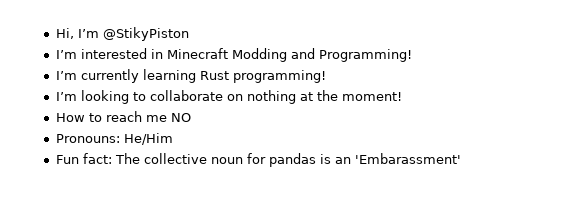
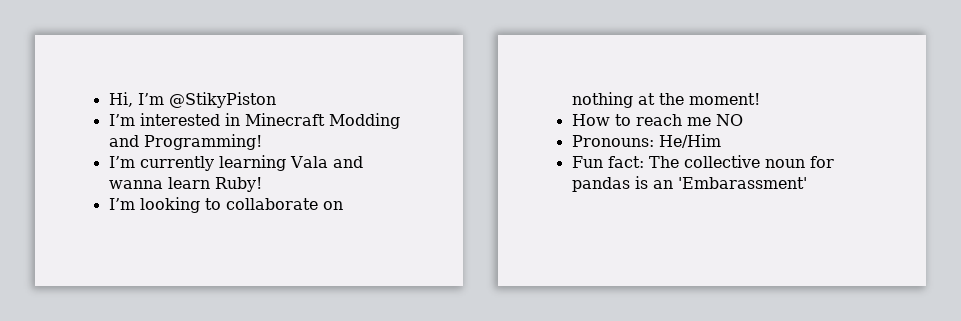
[199,70,326,83] Rust programming! -> [289,156,363,168] [108,177,262,192] Vala and wanna learn Ruby!

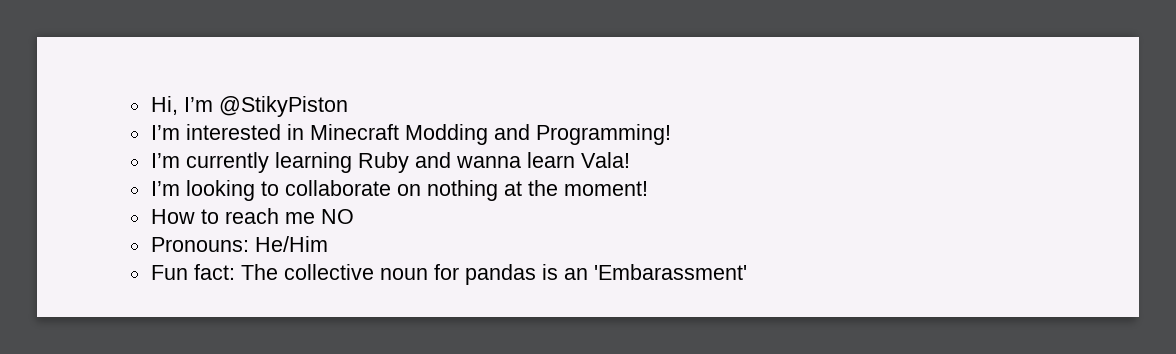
[289,156,328,168] Vala -> [357,152,409,173] Ruby
[214,177,262,192] Ruby! -> [580,152,630,168] Vala!

